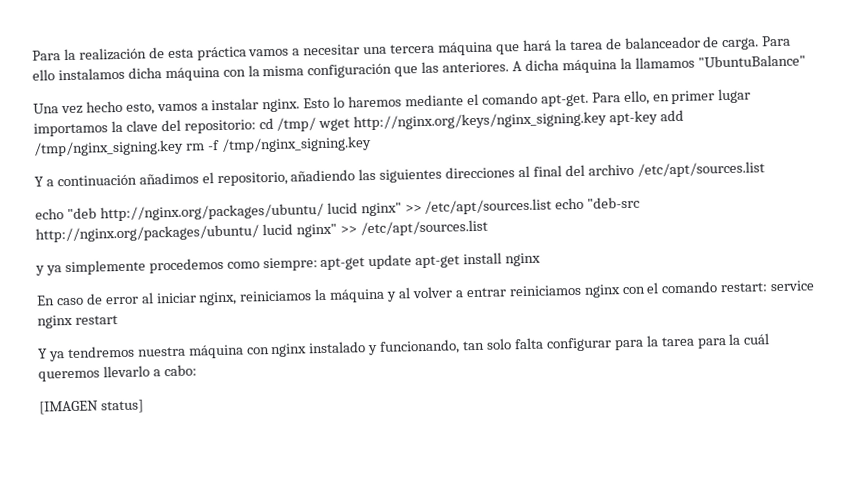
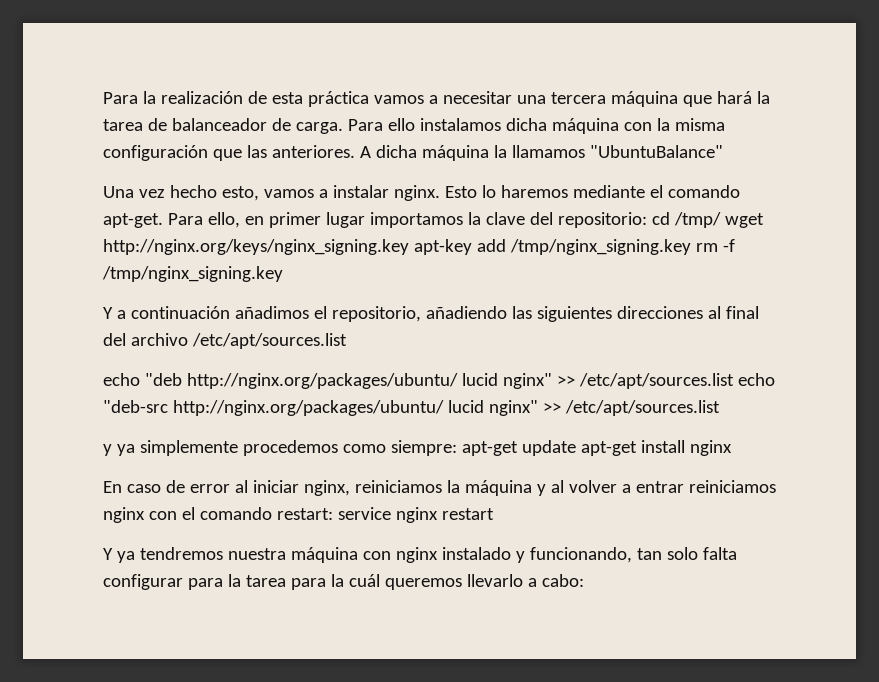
[39,399,144,415] // [IMAGEN status] -> (584, 580) none

